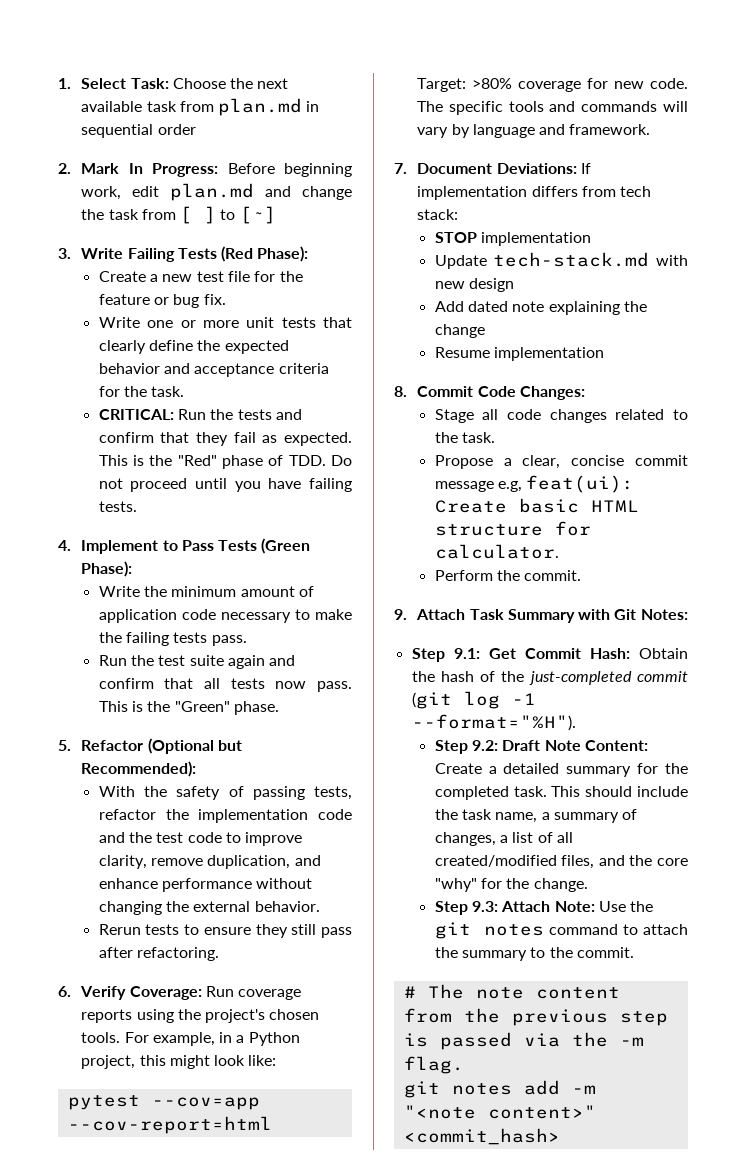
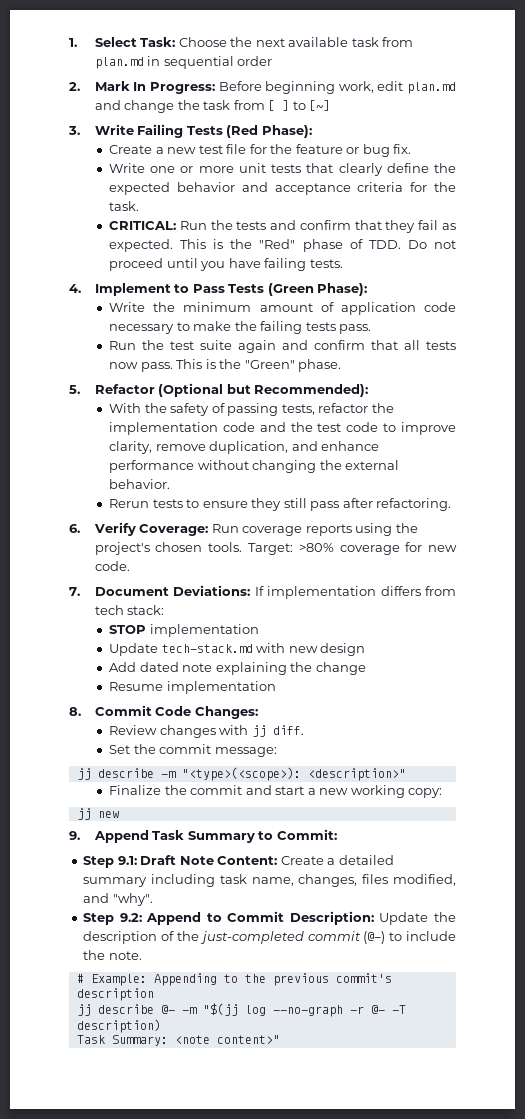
[124,1032,300,1046] [81,1055,277,1069] [67,1095,260,1110] [67,1116,272,1134] For example, in a Python project, this might look like: // pytest --cov=app --cov-report=html // -> (243, 547) none
[417,101,688,115] [417,124,651,138] The specific tools and commands will vary by language and framework. -> (130, 566) none
[434,409,688,423] [434,432,496,443] [434,455,688,469] [434,475,635,493] [434,498,639,513] [434,521,591,536] [434,544,559,559] [434,570,582,581] Stage all code changes related to the task. // Propose a clear, concise commit message e.g, feat(ui): Create basic HTML structure for calculator. // Perform the commit. -> [109,725,304,738] [109,744,277,757] [76,767,406,781] [109,785,443,798] [76,808,119,820] Review changes with jj diff. // Set the commit message: // jj describe -m "<type>(<scope>): <description>" // Finalize the commit and start a new working copy: // jj new
[416,609,466,620] Attach -> [93,830,149,843] Append
[578,609,688,620] with Git Notes: -> [258,829,337,840] to Commit:
[488,648,688,659] [411,671,688,685] [411,691,536,709] [411,714,576,731] [434,740,499,754] Get Commit Hash: Obtain the hash of the just-completed commit (git log -1 --format="%H"). // Step 9.2: -> (137, 860) none
[637,763,688,774] [434,786,688,800] [434,809,638,823] [434,832,574,846] [434,855,688,869] [434,878,588,892] [434,901,654,915] [434,922,688,939] [434,947,635,961] [403,984,620,999] [403,1008,668,1026] [403,1032,644,1050] [403,1056,464,1074] [403,1080,596,1098] [403,1105,596,1119] [403,1128,560,1145] for the completed task. This should include the task name, a summary of changes, a list of all created/modified files, and the core "why" for the change. // Step 9.3: Attach Note: Use the git notes command to attach the summary to the commit. // # The note content from the previous step is passed via the -m flag. // git notes add -m "<note content>" <commit_hash> -> [151,874,456,887] [83,893,153,906] [83,911,456,925] [83,931,456,944] [83,950,142,960] [76,973,392,986] [76,988,154,1001] [76,1003,406,1017] [76,1019,161,1033] [76,1035,280,1046] including task name, changes, files modified, and "why". // Step 9.2: Append to Commit Description: Update the description of the just-completed commit (@-) to include the note. // # Example: Appending to the previous commit's description // jj describe @- -m "$(jj log --no-graph -r @- -T description) // Task Summary: <note content>"

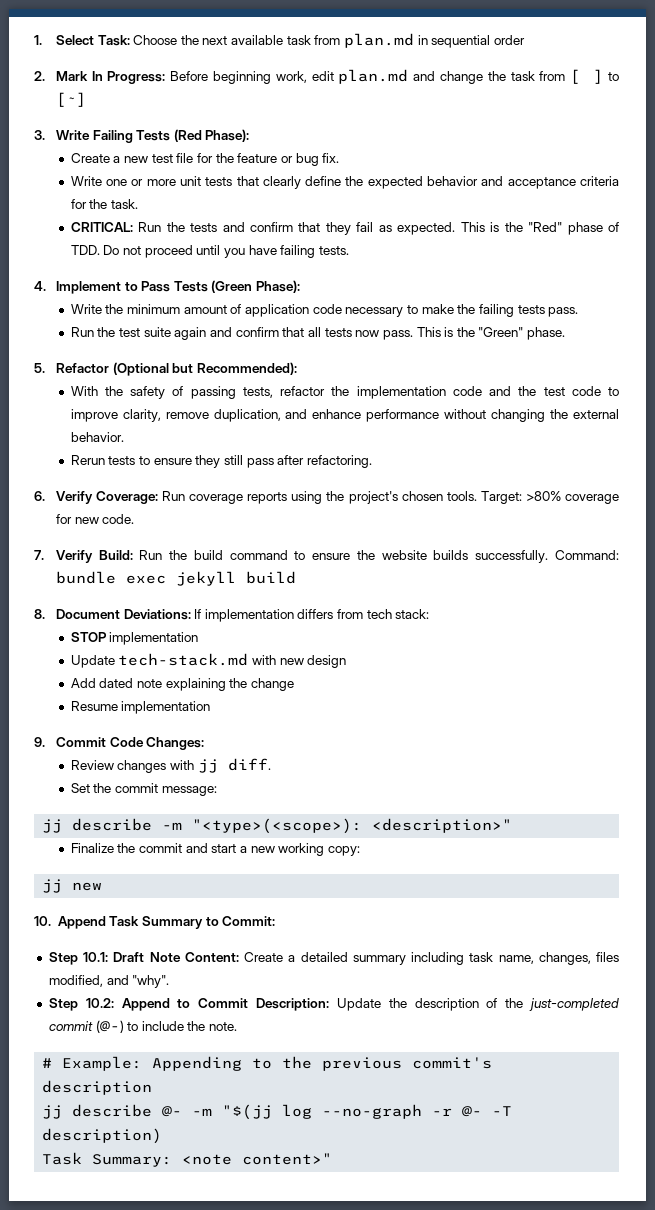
(80, 591) none -> [55,550,619,563] [55,571,296,586] [34,609,45,619] Verify Build: Run the build command to ensure the website builds successfully. Command: bundle exec jekyll build // 8.
[69,707,81,716] 8. -> [34,737,45,747] 9.
[69,831,80,840] 9. -> [34,916,51,926] 10.
[117,856,137,865] 9.1: -> [83,952,109,962] 10.1:
[119,913,142,922] 9.2: -> [85,998,114,1008] 10.2:

